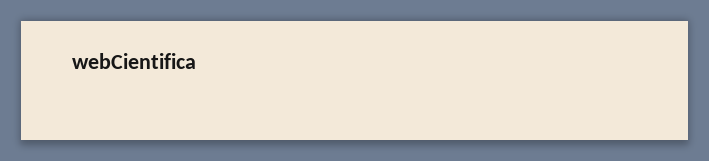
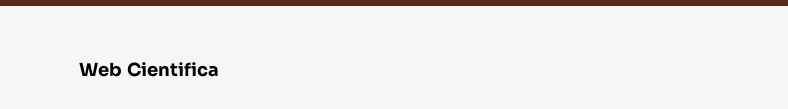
[72,53,196,69] webCientifica -> [79,62,219,77] Web Cientifica

